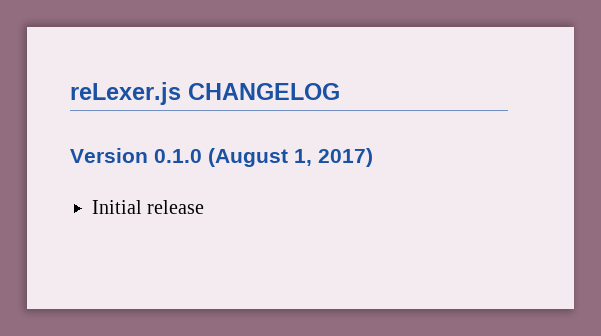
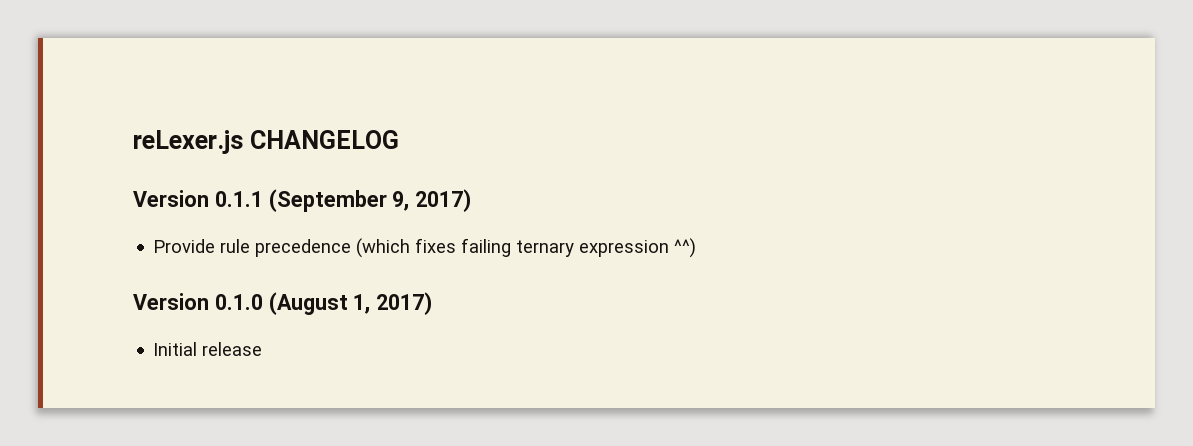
(340, 91) none -> [133,189,472,212] [153,238,697,258] // Version 0.1.1 (September 9, 2017) // Provide rule precedence (which fixes failing ternary expression ^^)

